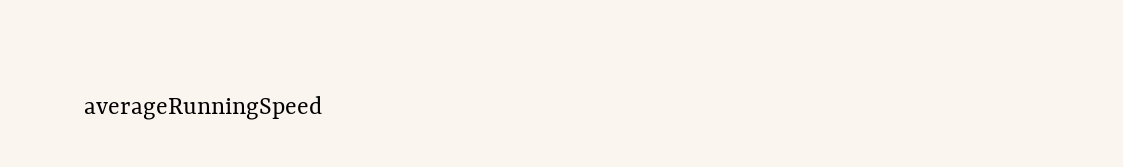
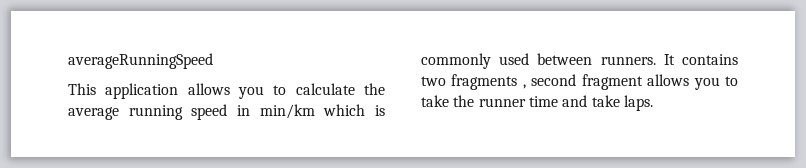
(322, 108) none -> [68,83,385,99] [68,104,385,120] [421,53,738,69] [421,74,738,90] [421,95,653,111] // This application allows you to calculate the average running speed in min/km which is commonly used between runners. It contains two fragments , second fragment allows you to take the runner time and take laps.

